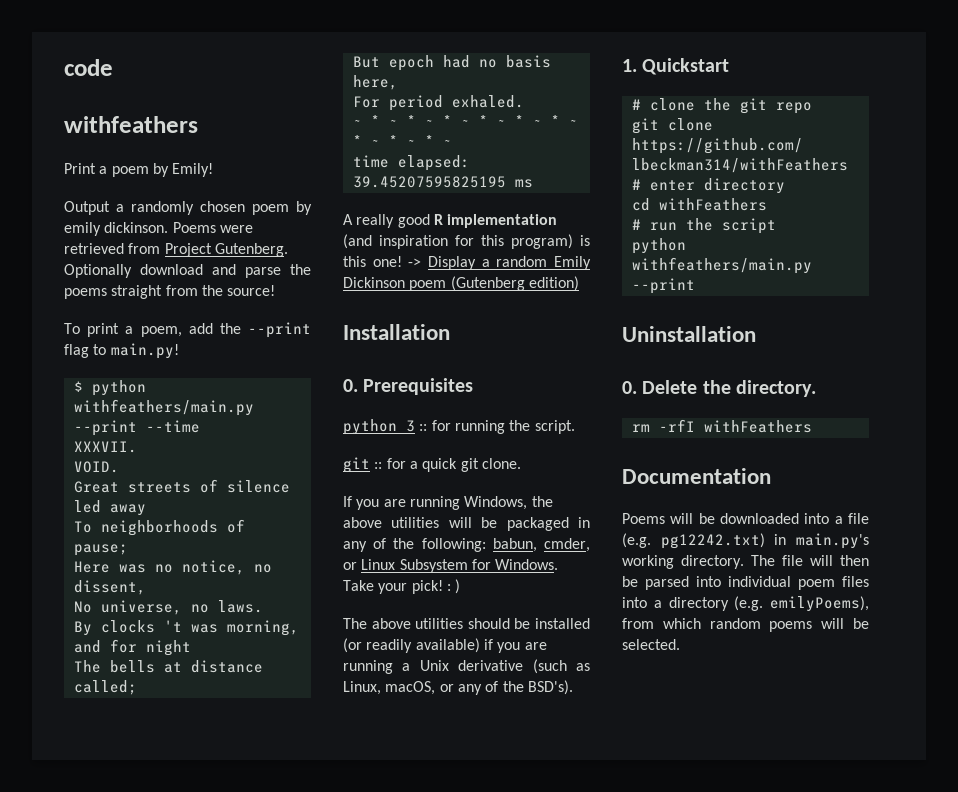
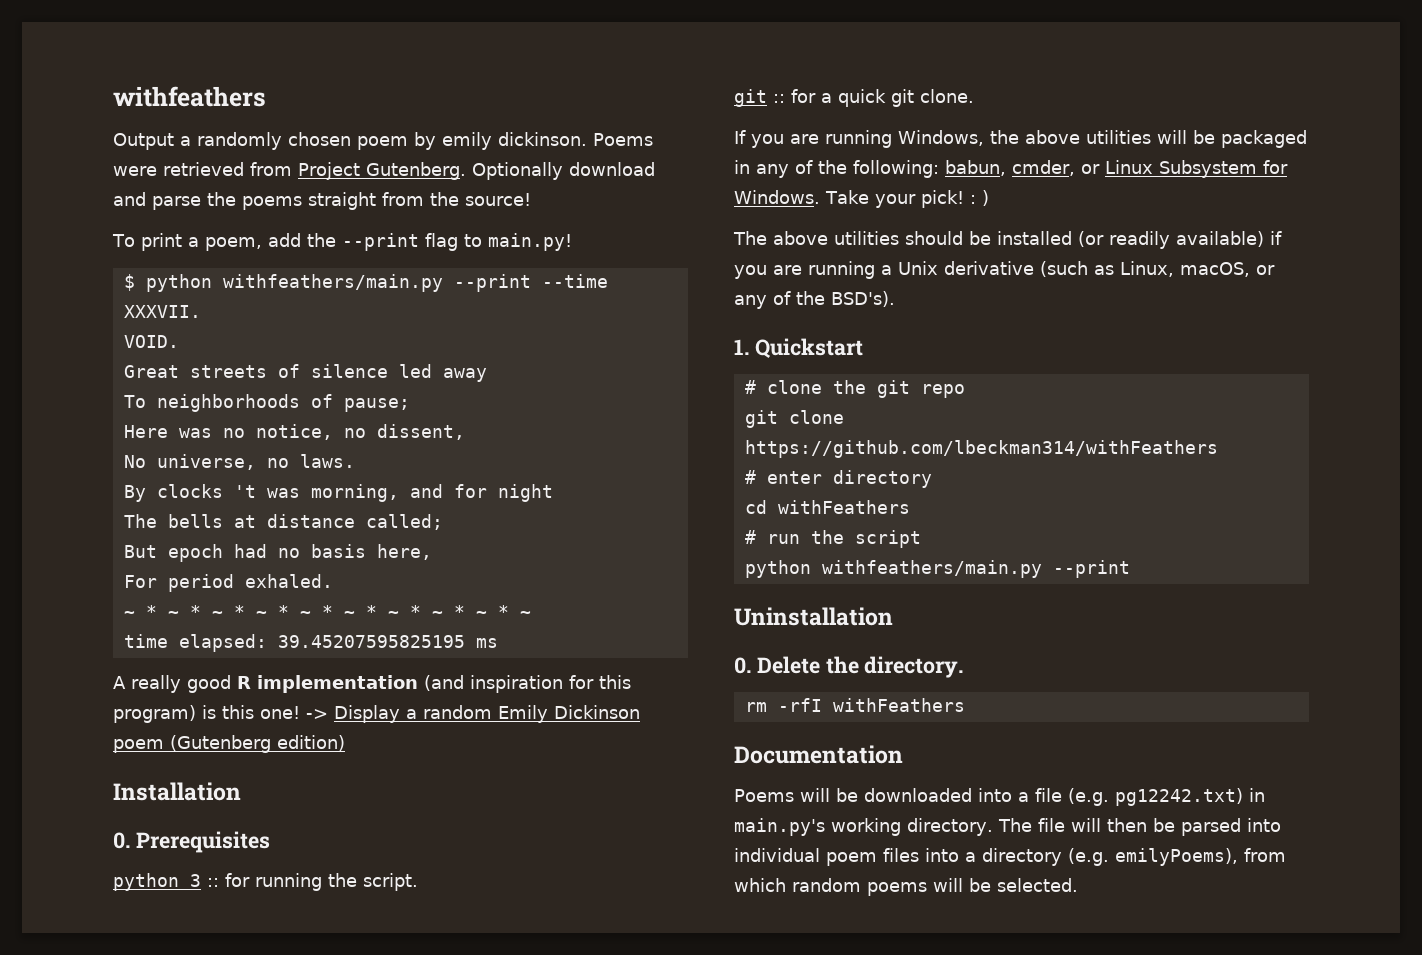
[64,59,113,76] code // -> (113, 96) none
[64,163,214,177] // Print a poem by Emily! -> (266, 96) none

